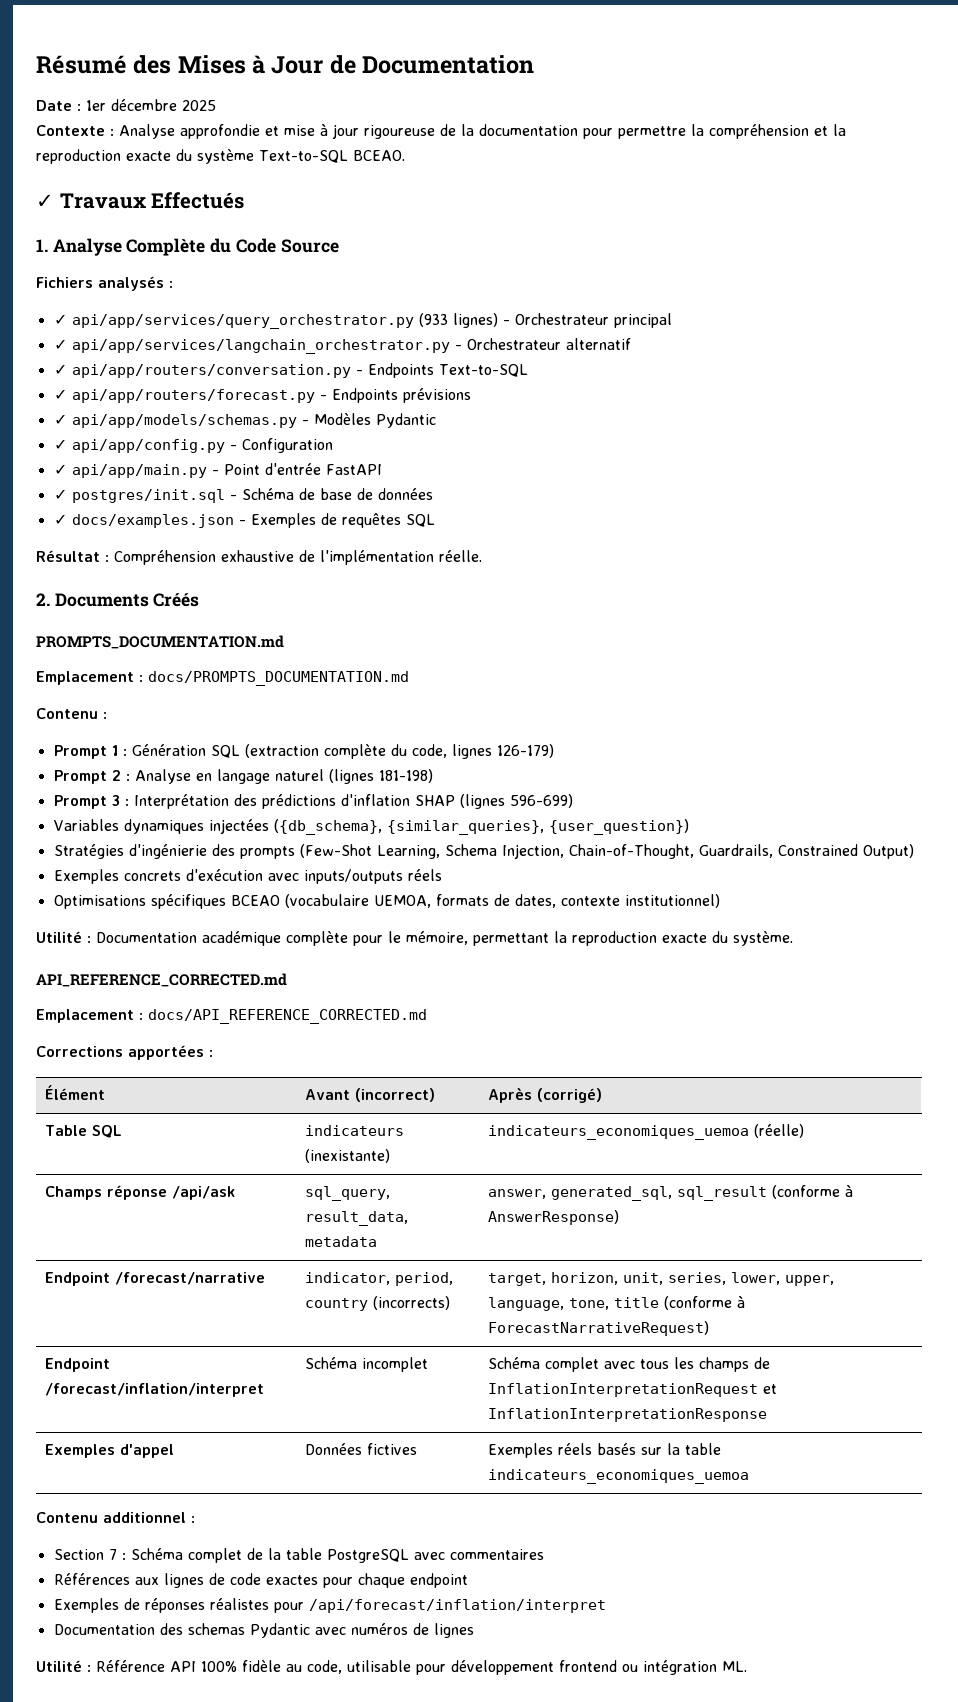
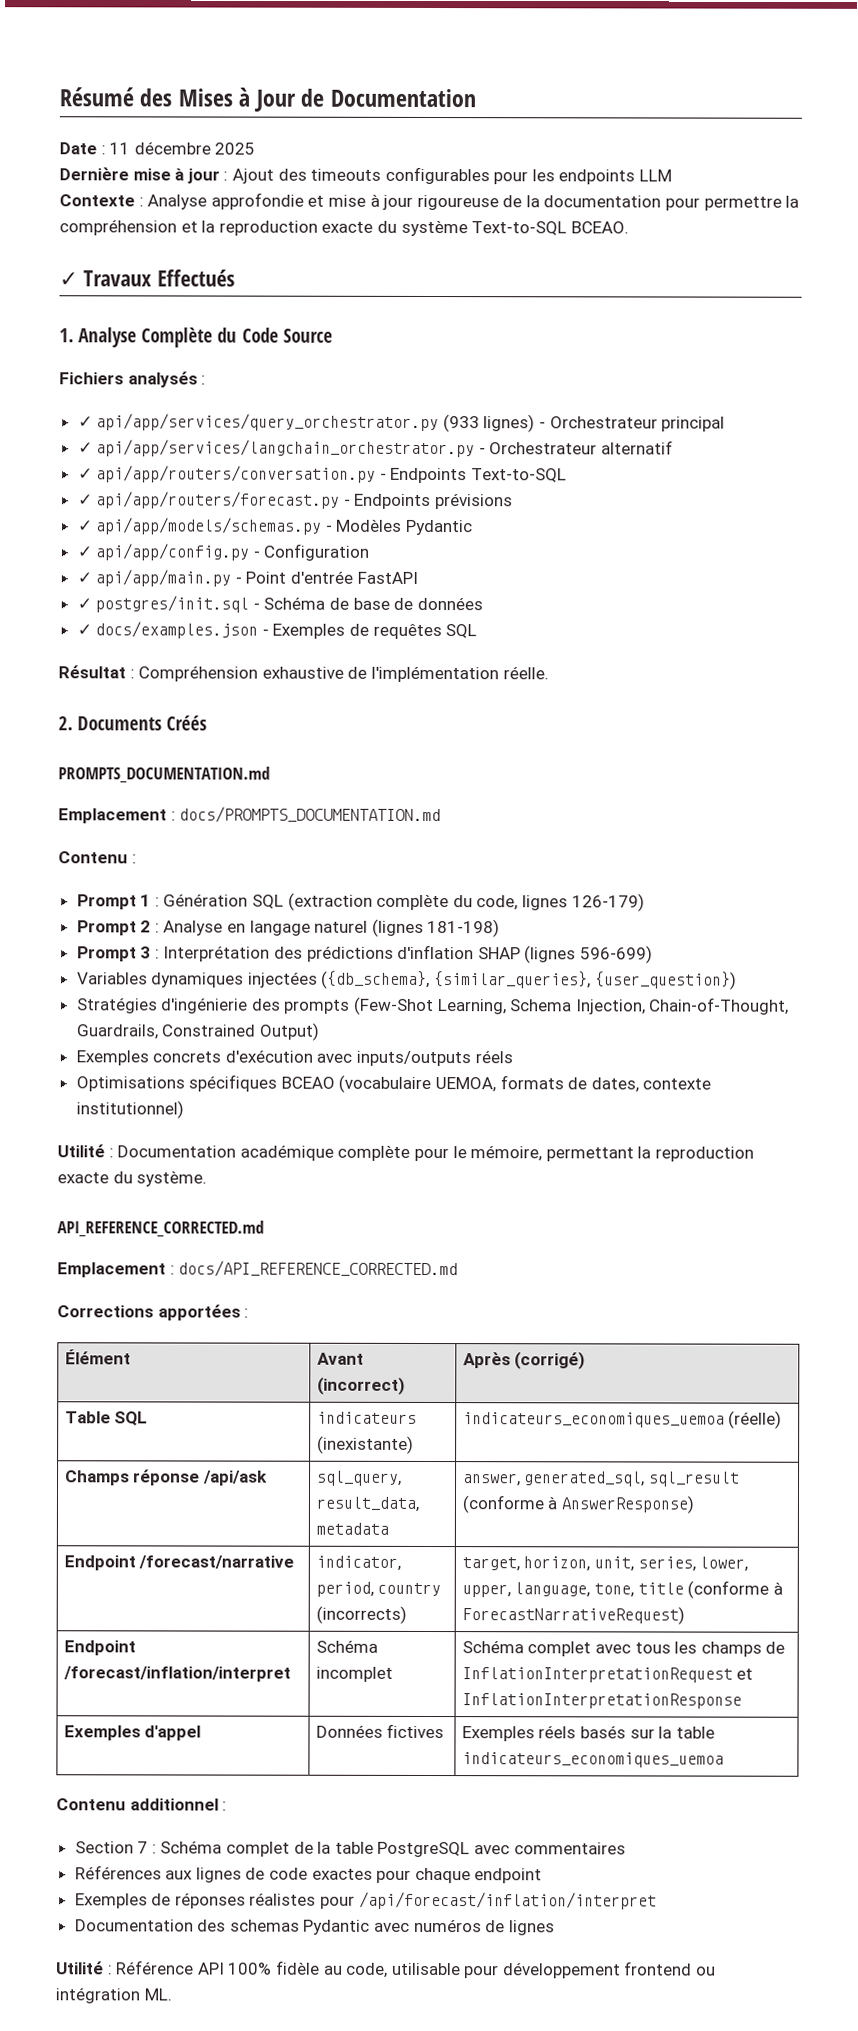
[86,100,106,111] 1er -> [109,142,131,155] 11
(216, 105) none -> [59,166,673,185] // Dernière mise à jour : Ajout des timeouts configurables pour les endpoints LLM

